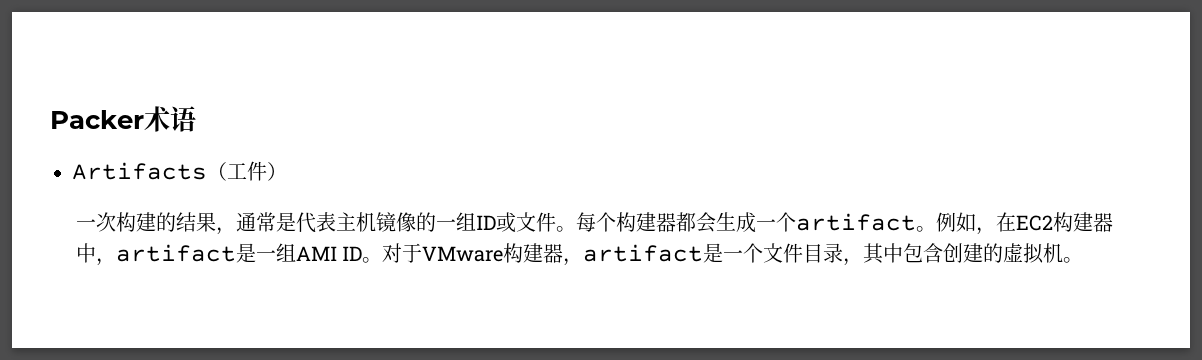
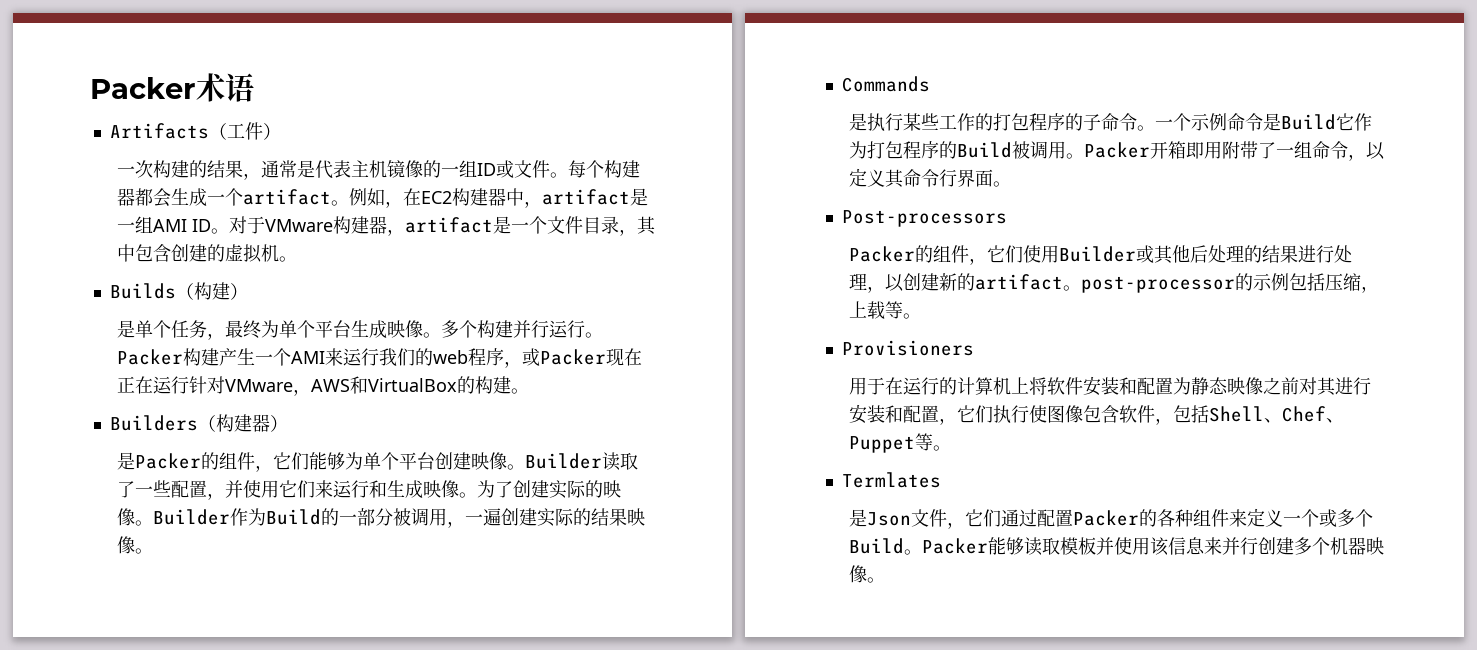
(1083, 260) none -> [109,282,248,300] [116,320,603,340] [116,348,642,368] [116,376,529,396] [109,414,288,432] [116,452,638,472] [116,480,621,500] [116,508,645,528] [116,536,153,554] [841,76,930,92] [848,113,1372,131] [848,141,1385,161] [848,168,1011,188] [841,210,1007,227] [848,245,1352,265] [848,273,1379,293] [848,301,921,319] [841,340,974,356] [848,376,1371,396] [848,404,1344,425] [848,433,951,453] [841,472,941,488] [848,508,1373,529] [848,537,1384,556] [848,565,885,583] // Builds（构建） // 是单个任务，最终为单个平台生成映像。多个构建并行运行。Packer构建产生一个AMI来运行我们的web程序，或Packer现在正在运行针对VMware，AWS和VirtualBox的构建。 // Builders（构建器） // 是Packer的组件，它们能够为单个平台创建映像。Builder读取了一些配置，并使用它们来运行和生成映像。为了创建实际的映像。Builder作为Build的一部分被调用，一遍创建实际的结果映像。 // Commands // 是执行某些工作的打包程序的子命令。一个示例命令是Build它作为打包程序的Build被调用。Packer开箱即用附带了一组命令，以定义其命令行界面。 // Post-processors // Packer的组件，它们使用Builder或其他后处理的结果进行处理，以创建新的artifact。post-processor的示例包括压缩，上载等。 // Provisioners // 用于在运行的计算机上将软件安装和配置为静态映像之前对其进行安装和配置，它们执行使图像包含软件，包括Shell、Chef、Puppet等。 // Termlates // 是Json文件，它们通过配置Packer的各种组件来定义一个或多个Build。Packer能够读取模板并使用该信息来并行创建多个机器映像。

